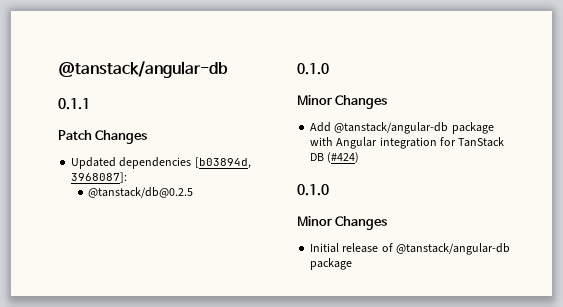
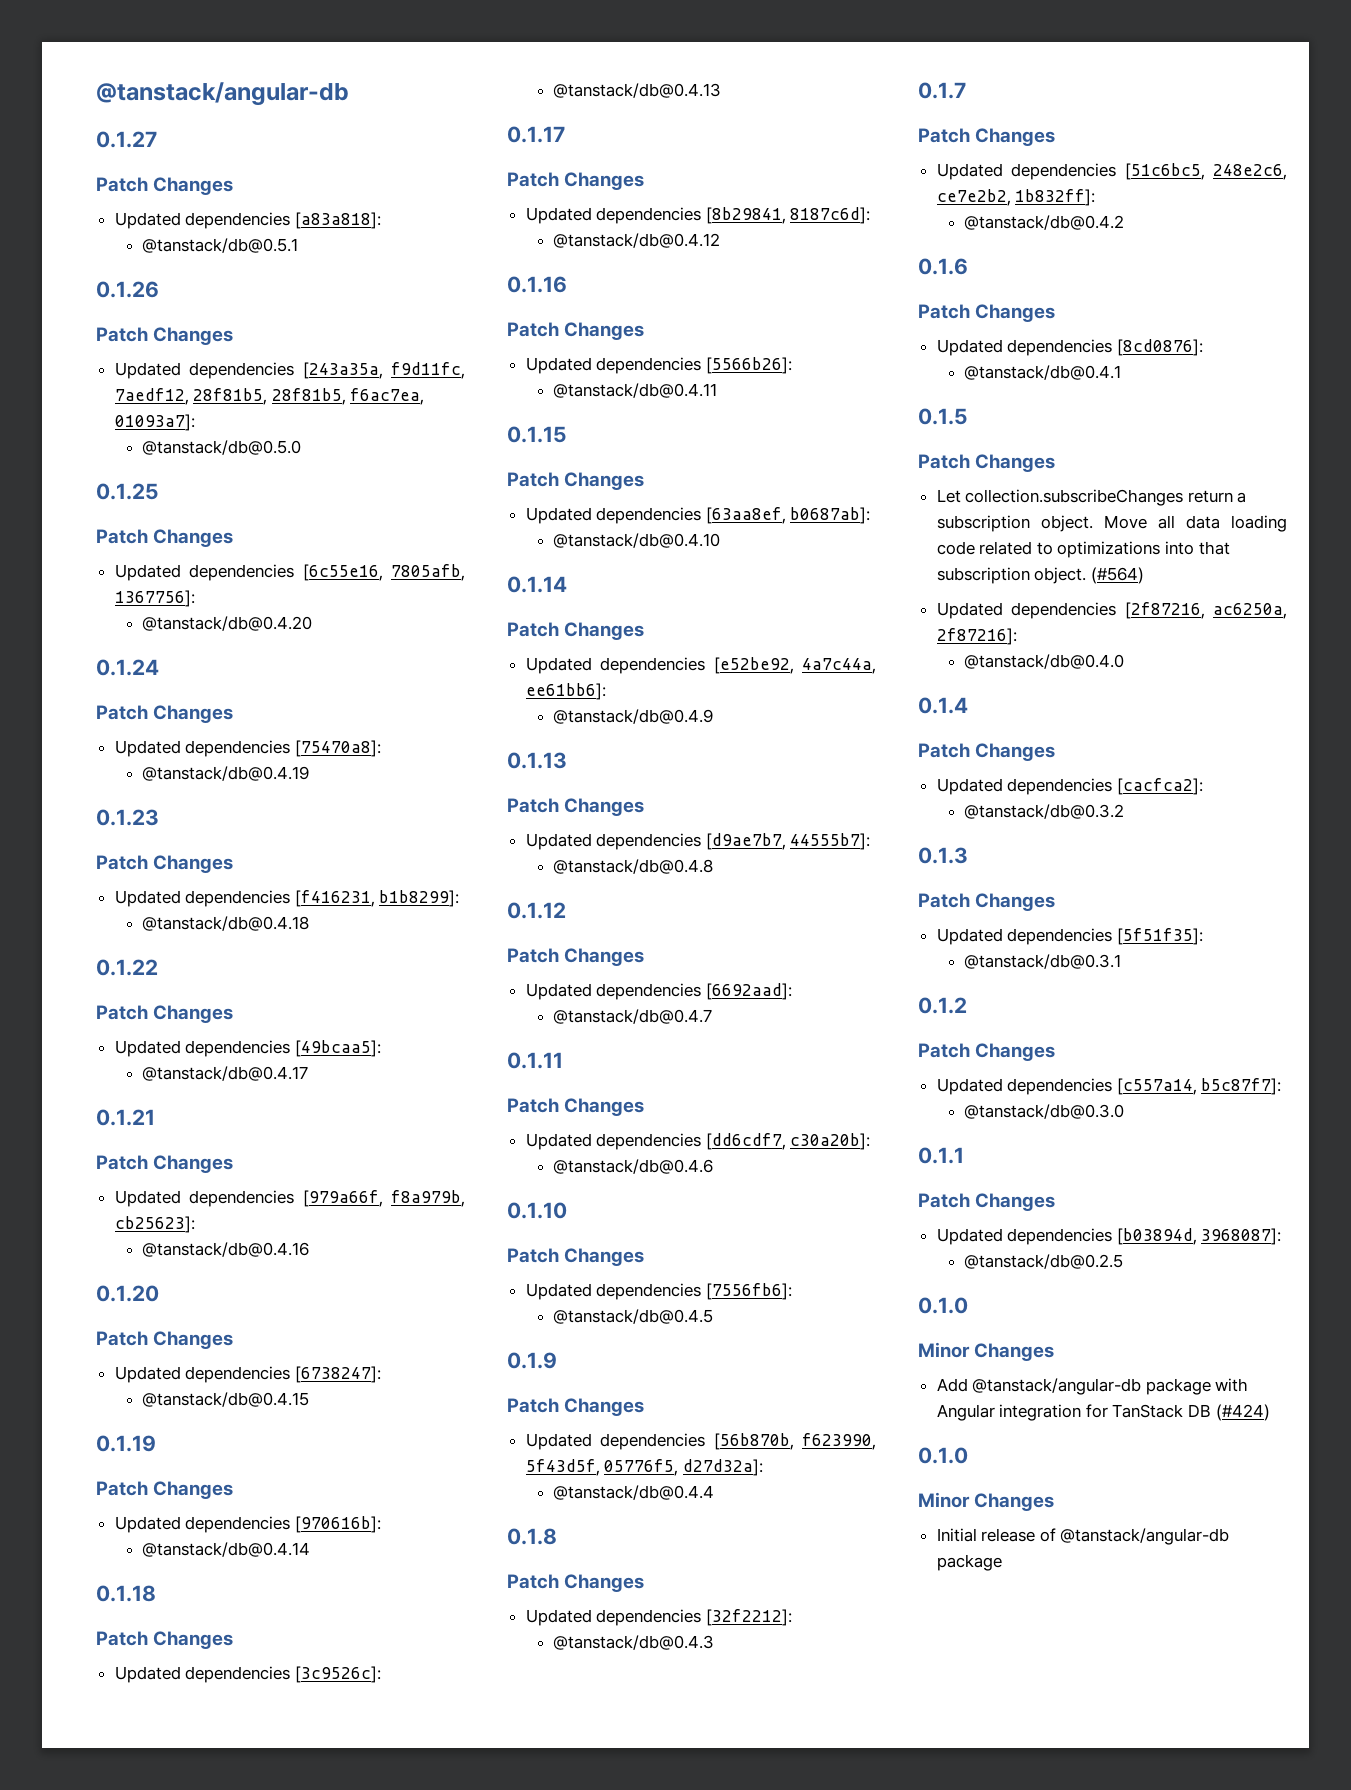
[58,61,228,78] @tanstack/angular-db -> [96,82,349,106] [96,131,157,148] [96,177,234,195] [114,212,381,229] [141,238,298,253] [96,281,159,298] [96,327,234,345] [114,362,465,379] [114,388,425,405] [114,414,195,431] [141,440,301,455] [96,483,158,500] [96,529,234,547] [114,564,465,581] [114,590,195,607] [141,616,312,631] [96,659,159,676] [96,705,234,723] [114,740,381,757] [141,766,309,781] [96,809,159,826] [96,855,234,873] [114,890,460,907] [141,916,309,931] [96,959,158,976] [96,1005,234,1023] [114,1040,381,1057] [141,1066,308,1081] [96,1109,155,1126] [96,1155,234,1173] [114,1190,465,1207] [114,1216,195,1233] [141,1242,309,1257] [96,1285,159,1302] [96,1331,234,1349] [114,1366,381,1383] [141,1392,309,1407] [96,1435,156,1452] [96,1481,234,1499] [114,1516,381,1533] [141,1542,310,1557] [96,1585,156,1602] [96,1631,234,1649] [114,1666,381,1683] [552,83,721,98] [507,126,565,143] [507,172,645,190] [525,207,871,224] [552,233,720,248] [507,276,567,293] [507,322,645,340] [525,357,792,374] [552,383,717,398] [507,426,566,443] [507,472,645,490] [525,507,871,524] [552,533,720,548] [507,576,567,593] [507,622,645,640] [525,657,876,674] [525,683,606,700] [552,709,713,724] [507,752,567,769] [507,798,645,816] [525,833,871,850] [552,859,713,874] [507,902,566,919] [507,948,645,966] [525,983,792,1000] [552,1009,712,1024] [507,1052,563,1069] [507,1098,645,1116] [525,1133,871,1150] [552,1159,713,1174] [507,1202,567,1219] [507,1248,645,1266] [525,1283,792,1300] [552,1309,713,1324] [507,1352,557,1369] [507,1398,645,1416] [525,1433,876,1450] [525,1459,763,1476] [552,1485,714,1500] [507,1528,557,1545] [507,1574,645,1592] [525,1609,792,1626] [552,1635,714,1650] [918,82,966,99] [918,128,1056,146] [936,163,1287,180] [936,189,1096,206] [963,215,1124,230] [918,258,968,275] [918,304,1056,322] [936,339,1203,356] [963,365,1121,380] [918,408,967,425] [918,454,1056,472] [936,489,1247,506] [936,515,1287,532] [936,541,1230,558] [936,567,1144,584] [936,602,1287,619] [936,628,1017,645] [963,654,1124,669] [918,697,968,714] [918,743,1056,761] [936,778,1203,795] [963,804,1124,819] [918,847,968,864] [918,893,1056,911] [936,928,1203,945] [963,954,1121,969] [918,997,967,1014] [918,1043,1056,1061] [936,1078,1282,1095] [963,1104,1124,1119] @tanstack/angular-db // 0.1.27 // Patch Changes // Updated dependencies [a83a818]: // @tanstack/db@0.5.1 // 0.1.26 // Patch Changes // Updated dependencies [243a35a, f9d11fc, 7aedf12, 28f81b5, 28f81b5, f6ac7ea, 01093a7]: // @tanstack/db@0.5.0 // 0.1.25 // Patch Changes // Updated dependencies [6c55e16, 7805afb, 1367756]: // @tanstack/db@0.4.20 // 0.1.24 // Patch Changes // Updated dependencies [75470a8]: // @tanstack/db@0.4.19 // 0.1.23 // Patch Changes // Updated dependencies [f416231, b1b8299]: // @tanstack/db@0.4.18 // 0.1.22 // Patch Changes // Updated dependencies [49bcaa5]: // @tanstack/db@0.4.17 // 0.1.21 // Patch Changes // Updated dependencies [979a66f, f8a979b, cb25623]: // @tanstack/db@0.4.16 // 0.1.20 // Patch Changes // Updated dependencies [6738247]: // @tanstack/db@0.4.15 // 0.1.19 // Patch Changes // Updated dependencies [970616b]: // @tanstack/db@0.4.14 // 0.1.18 // Patch Changes // Updated dependencies [3c9526c]: // @tanstack/db@0.4.13 // 0.1.17 // Patch Changes // Updated dependencies [8b29841, 8187c6d]: // @tanstack/db@0.4.12 // 0.1.16 // Patch Changes // Updated dependencies [5566b26]: // @tanstack/db@0.4.11 // 0.1.15 // Patch Changes // Updated dependencies [63aa8ef, b0687ab]: // @tanstack/db@0.4.10 // 0.1.14 // Patch Changes // Updated dependencies [e52be92, 4a7c44a, ee61bb6]: // @tanstack/db@0.4.9 // 0.1.13 // Patch Changes // Updated dependencies [d9ae7b7, 44555b7]: // @tanstack/db@0.4.8 // 0.1.12 // Patch Changes // Updated dependencies [6692aad]: // @tanstack/db@0.4.7 // 0.1.11 // Patch Changes // Updated dependencies [dd6cdf7, c30a20b]: // @tanstack/db@0.4.6 // 0.1.10 // Patch Changes // Updated dependencies [7556fb6]: // @tanstack/db@0.4.5 // 0.1.9 // Patch Changes // Updated dependencies [56b870b, f623990, 5f43d5f, 05776f5, d27d32a]: // @tanstack/db@0.4.4 // 0.1.8 // Patch Changes // Updated dependencies [32f2212]: // @tanstack/db@0.4.3 // 0.1.7 // Patch Changes // Updated dependencies [51c6bc5, 248e2c6, ce7e2b2, 1b832ff]: // @tanstack/db@0.4.2 // 0.1.6 // Patch Changes // Updated dependencies [8cd0876]: // @tanstack/db@0.4.1 // 0.1.5 // Patch Changes // Let collection.subscribeChanges return a subscription object. Move all data loading code related to optimizations into that subscription object. (#564) // Updated dependencies [2f87216, ac6250a, 2f87216]: // @tanstack/db@0.4.0 // 0.1.4 // Patch Changes // Updated dependencies [cacfca2]: // @tanstack/db@0.3.2 // 0.1.3 // Patch Changes // Updated dependencies [5f51f35]: // @tanstack/db@0.3.1 // 0.1.2 // Patch Changes // Updated dependencies [c557a14, b5c87f7]: // @tanstack/db@0.3.0

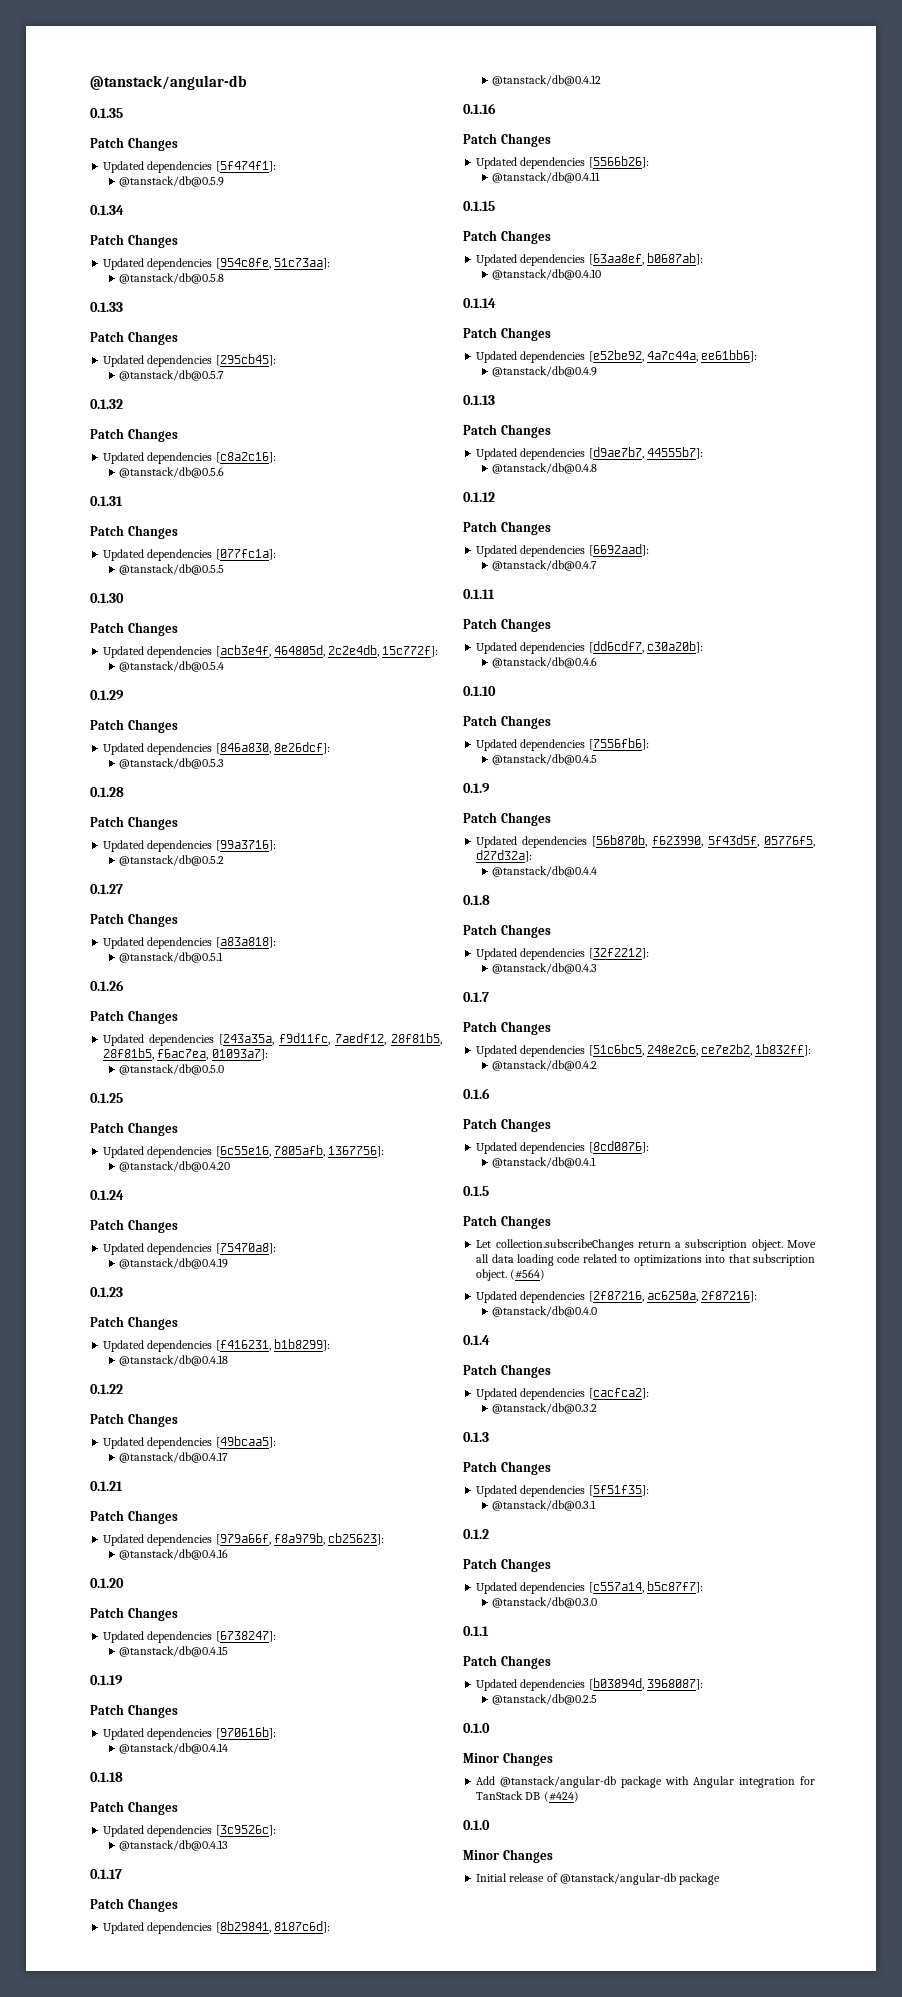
[96,82,349,106] @tanstack/angular-db -> [90,75,247,90] [90,108,123,118] [90,137,178,151] [103,161,276,173] [119,176,225,187] [90,205,124,215] [90,234,178,248] [103,258,330,270] [119,273,225,284] [90,302,123,312] [90,331,178,345] [103,354,276,367] [119,370,225,381] [90,399,123,409] [90,428,178,442] [103,452,276,464] [119,467,225,478] [90,496,123,506] [90,525,178,539] [103,549,276,561] [119,564,225,575] [90,593,124,603] [90,622,178,636] [103,645,439,658] [119,661,225,672] [90,690,124,700] [90,719,178,733] [103,742,330,755] [119,758,225,769] [90,787,124,797] [90,816,178,830] [103,840,276,852] [119,855,225,866] @tanstack/angular-db // 0.1.35 // Patch Changes // Updated dependencies [5f474f1]: // @tanstack/db@0.5.9 // 0.1.34 // Patch Changes // Updated dependencies [954c8fe, 51c73aa]: // @tanstack/db@0.5.8 // 0.1.33 // Patch Changes // Updated dependencies [295cb45]: // @tanstack/db@0.5.7 // 0.1.32 // Patch Changes // Updated dependencies [c8a2c16]: // @tanstack/db@0.5.6 // 0.1.31 // Patch Changes // Updated dependencies [077fc1a]: // @tanstack/db@0.5.5 // 0.1.30 // Patch Changes // Updated dependencies [acb3e4f, 464805d, 2c2e4db, 15c772f]: // @tanstack/db@0.5.4 // 0.1.29 // Patch Changes // Updated dependencies [846a830, 8e26dcf]: // @tanstack/db@0.5.3 // 0.1.28 // Patch Changes // Updated dependencies [99a3716]: // @tanstack/db@0.5.2

